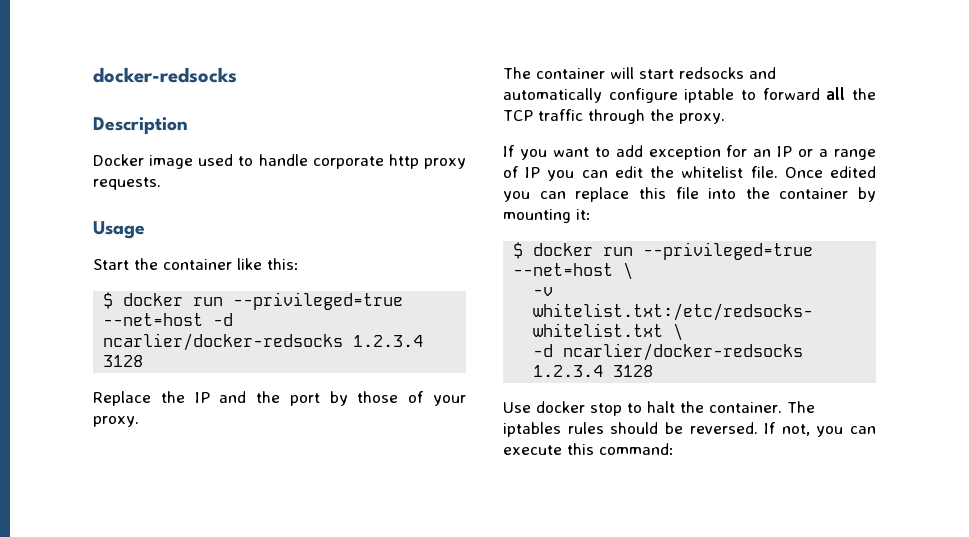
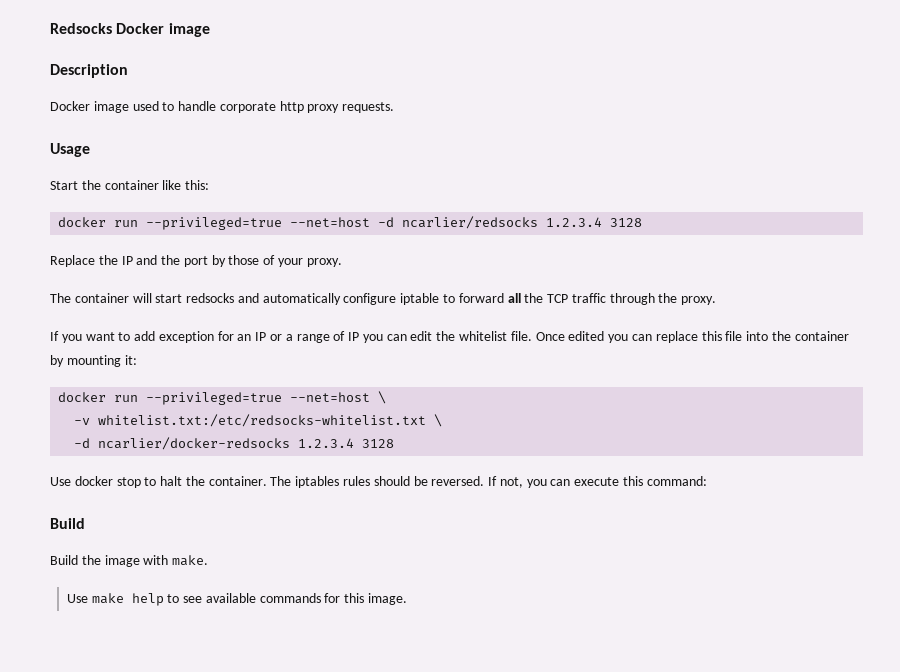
[93,67,237,83] docker-redsocks -> [50,23,210,37] Redsocks Docker image
[103,292,114,309] $ -> (210, 185) none
[103,333,344,351] ncarlier/docker-redsocks -> [402,216,539,229] ncarlier/redsocks
[513,242,524,259] $ -> (137, 360) none
(674, 449) none -> [50,518,85,529] [50,555,209,567] [66,593,407,606] // Build // Build the image with make. // Use make help to see available commands for this image.

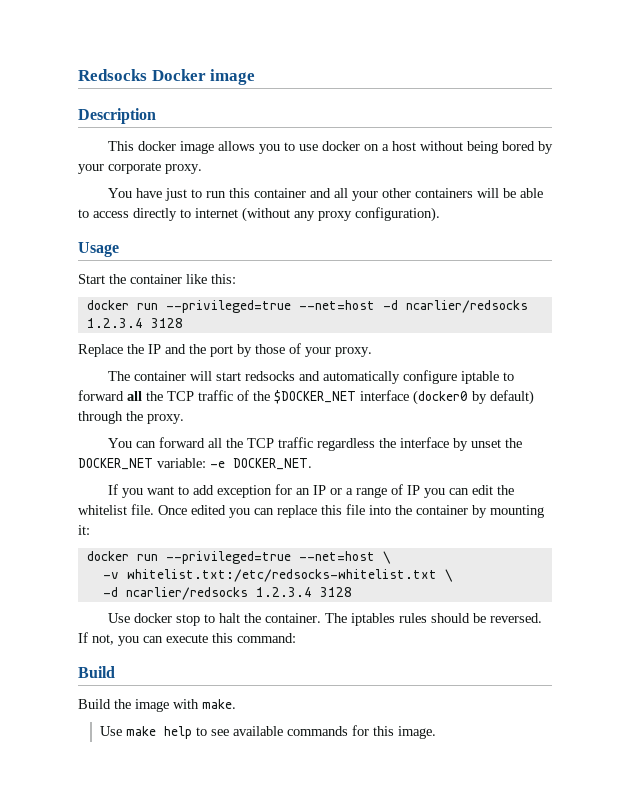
[50,101,395,113] Docker image used to handle corporate http proxy requests. -> [107,141,553,154] [78,162,202,174] [107,188,543,201] [78,207,440,222] This docker image allows you to use docker on a host without being bored by your corporate proxy. // You have just to run this container and all your other containers will be able to access directly to internet (without any proxy configuration).
[609,293,717,305] through the proxy. -> [237,390,534,405] [78,411,184,424] [107,437,522,451] [78,458,312,470] of the $DOCKER_NET interface (docker0 by default) through the proxy. // You can forward all the TCP traffic regardless the interface by unset the DOCKER_NET variable: -e DOCKER_NET.
[98,437,291,450] ncarlier/docker-redsocks -> [125,587,248,600] ncarlier/redsocks

